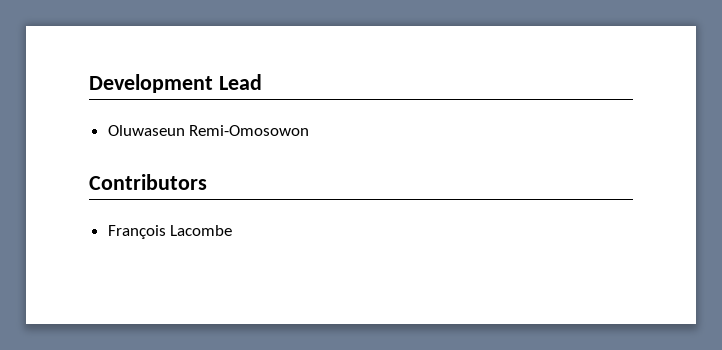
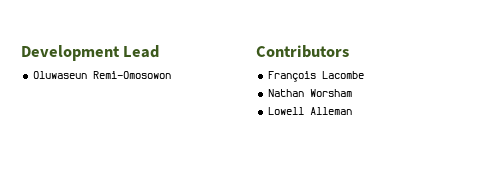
(233, 230) none -> [267,89,352,97] [267,107,352,115] // Nathan Worsham // Lowell Alleman

